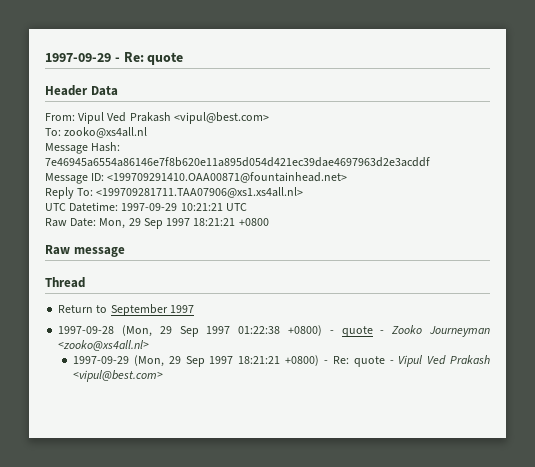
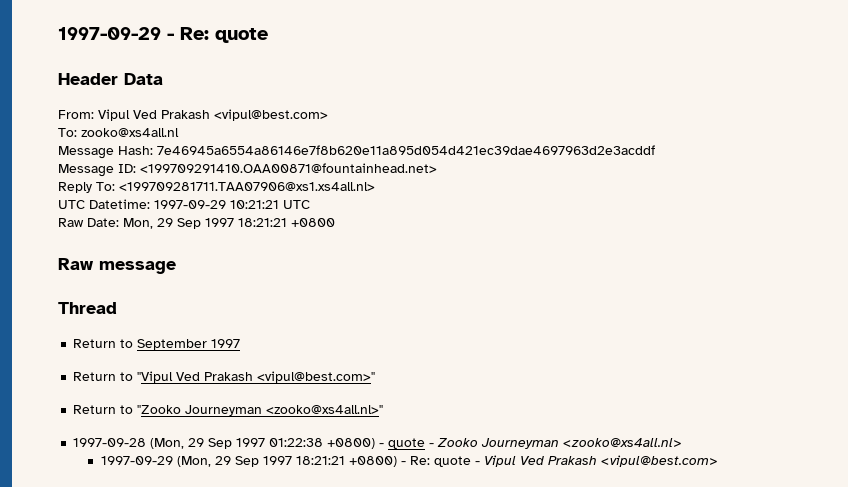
(194, 309) none -> [73,371,376,383] [73,405,384,416] // Return to "Vipul Ved Prakash <vipul@best.com>" // Return to "Zooko Journeyman <zooko@xs4all.nl>"

